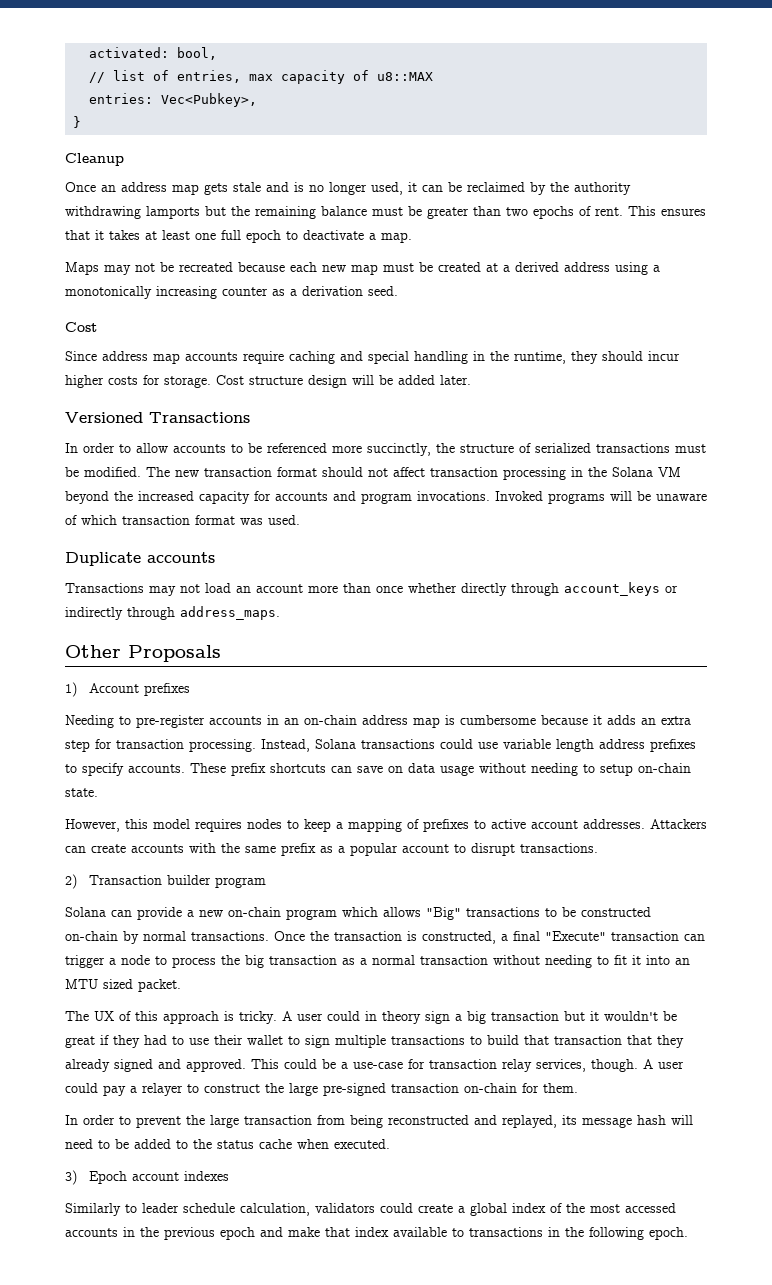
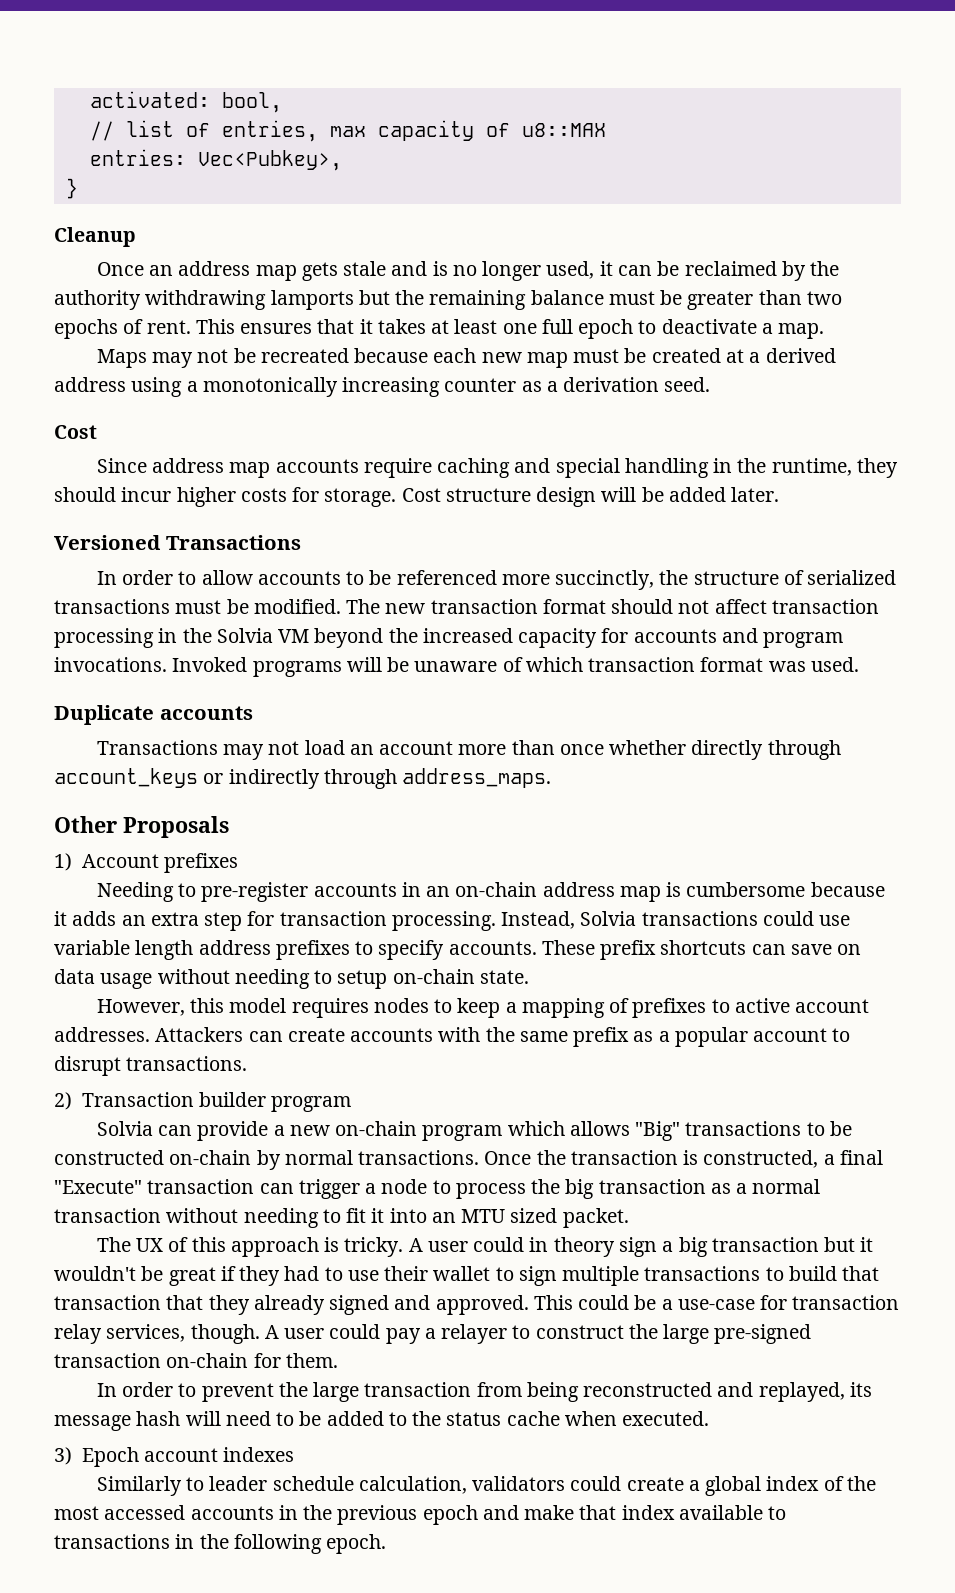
[612,467,653,477] Solana -> [216,628,273,643] Solvia
[315,739,356,749] Solana -> [580,911,637,926] Solvia
[65,907,106,917] Solana -> [96,1121,153,1136] Solvia

